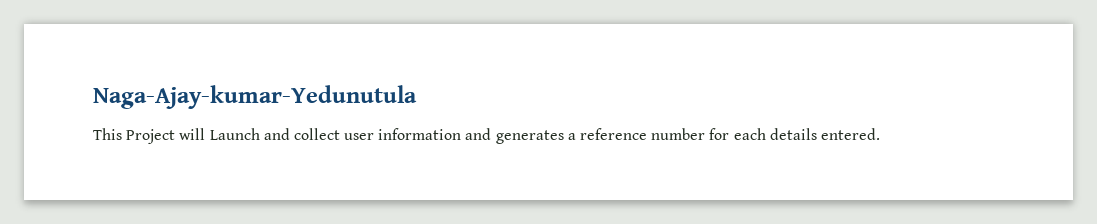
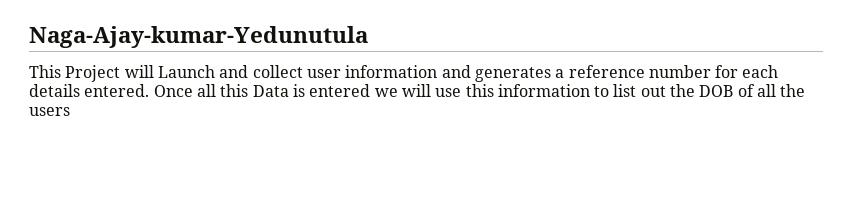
(880, 134) none -> [153,84,806,97] [29,107,70,116] Once all this Data is entered we will use this information to list out the DOB of all the users

